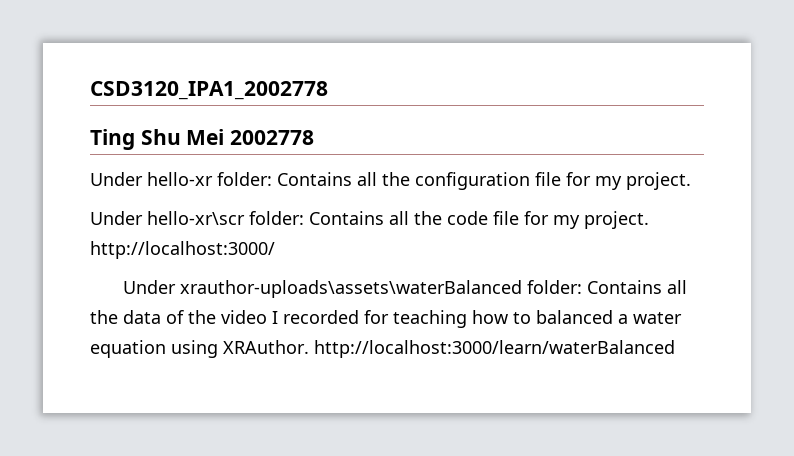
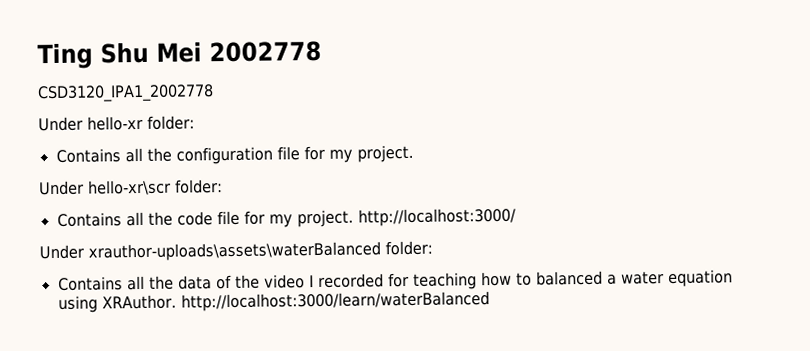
[90,81,328,100] CSD3120_IPA1_2002778 // -> (37, 56) none
(315, 137) none -> [37,84,214,103] // CSD3120_IPA1_2002778
(272, 179) none -> (195, 122) //
(304, 218) none -> (223, 186) //
(582, 287) none -> (433, 248) //

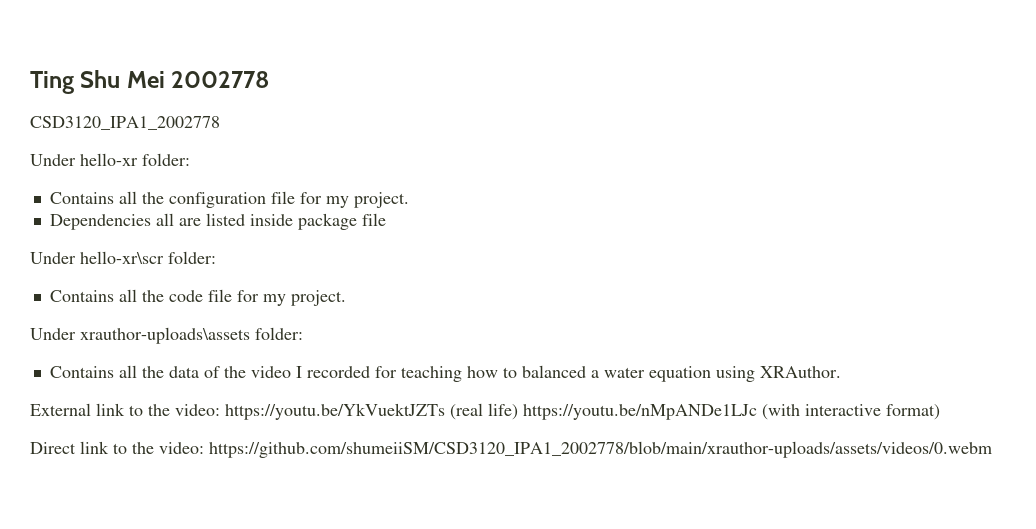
(414, 153) none -> [49,213,386,230] // Dependencies all are listed inside package file
[357,207,516,227] [39,241,381,262] http://localhost:3000/ // Under xrauthor-uploads\assets\waterBalanced -> [30,327,250,344] // Under xrauthor-uploads\assets
[180,291,490,312] http://localhost:3000/learn/waterBalanced -> [30,403,940,420] [30,441,992,458] // External link to the video: https://youtu.be/YkVuektJZTs (real life) https://youtu.be/nMpANDe1LJc (with interactive format) // Direct link to the video: https://github.com/shumeiiSM/CSD3120_IPA1_2002778/blob/main/xrauthor-uploads/assets/videos/0.webm

